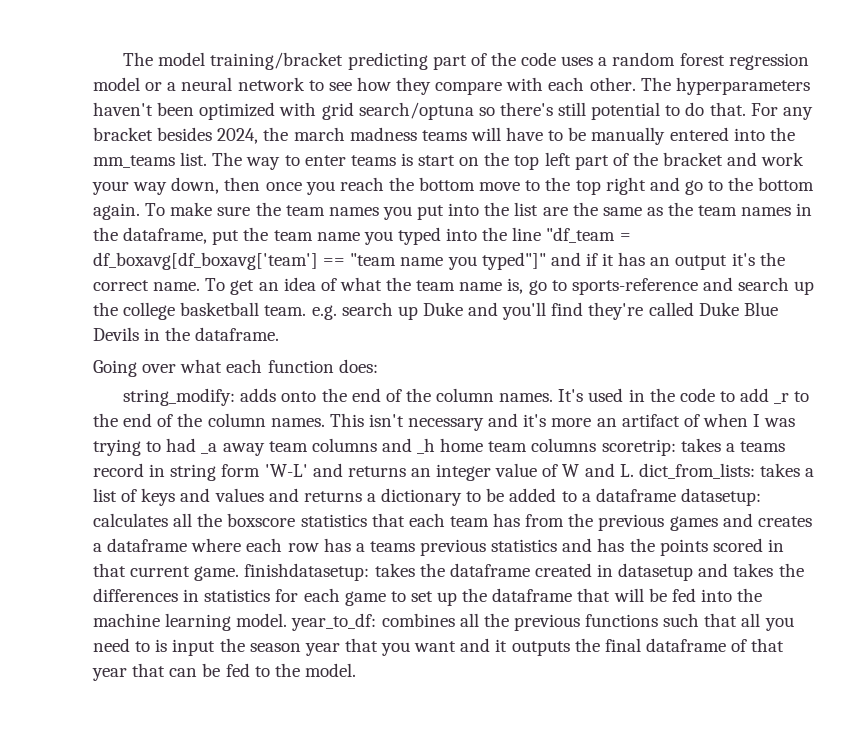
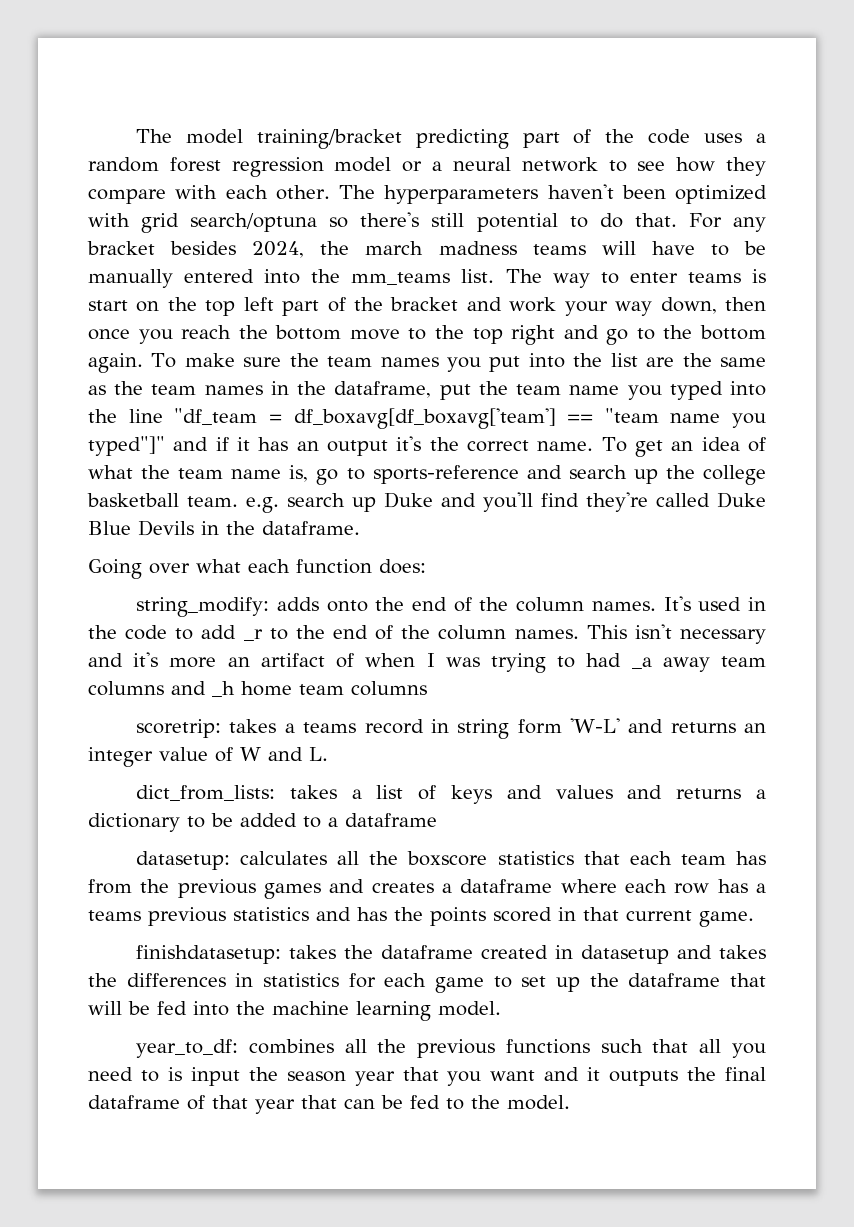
(597, 445) none -> (427, 688) //
(634, 470) none -> (328, 754) //
(676, 495) none -> (437, 820) //
(240, 573) none -> (754, 919) //
(288, 620) none -> (501, 1008) //

